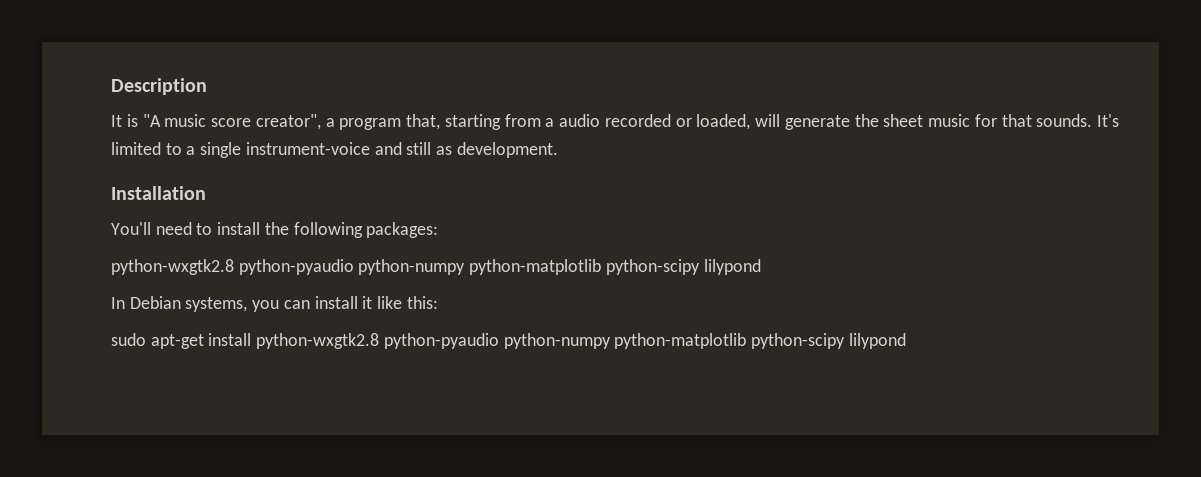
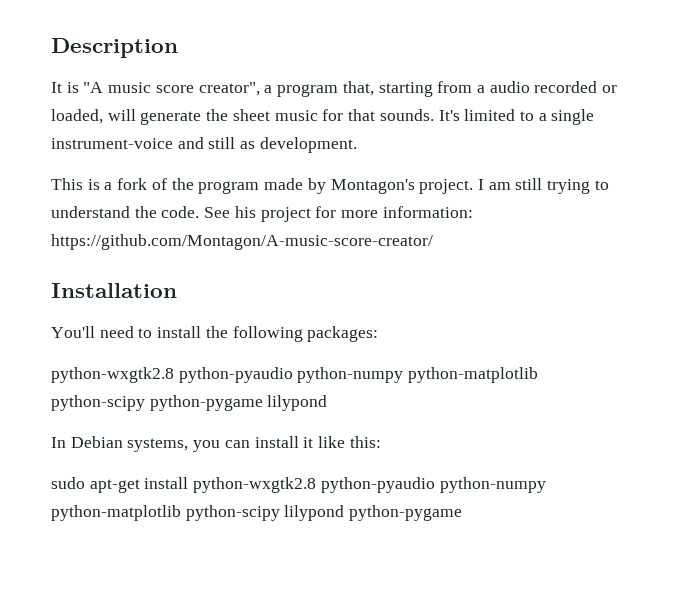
(558, 150) none -> [51,178,609,194] [51,206,473,222] [51,234,433,250] // This is a fork of the program made by Montagon's project. I am still trying to understand the code. See his project for more information: https://github.com/Montagon/A-music-score-creator/
(700, 267) none -> [149,395,263,411] python-pygame
(906, 341) none -> [349,505,463,521] python-pygame

